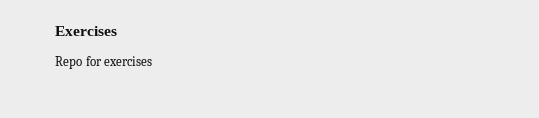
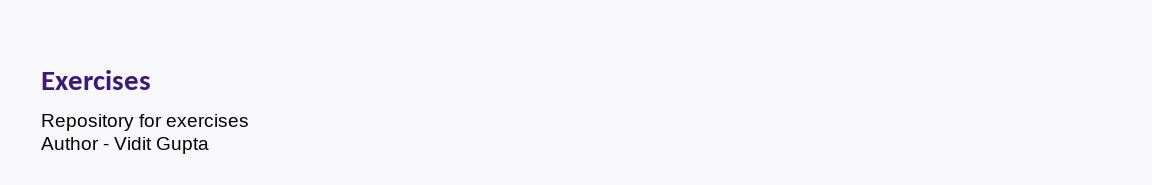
[55,56,82,69] Repo -> [41,114,134,131] Repository
(153, 61) none -> [41,137,210,154] // Author - Vidit Gupta

